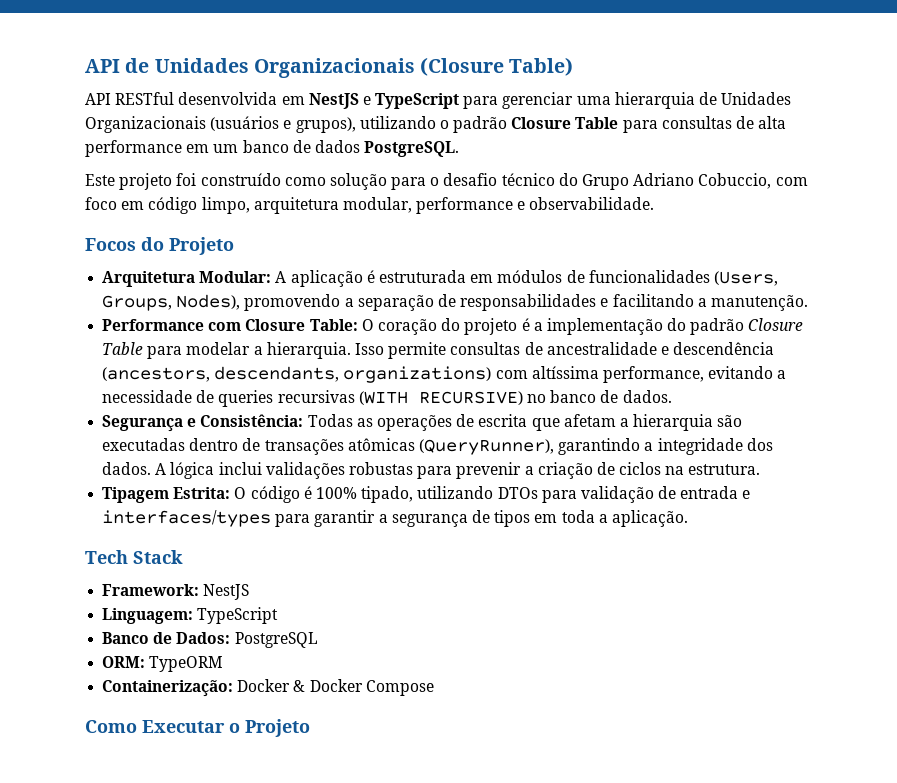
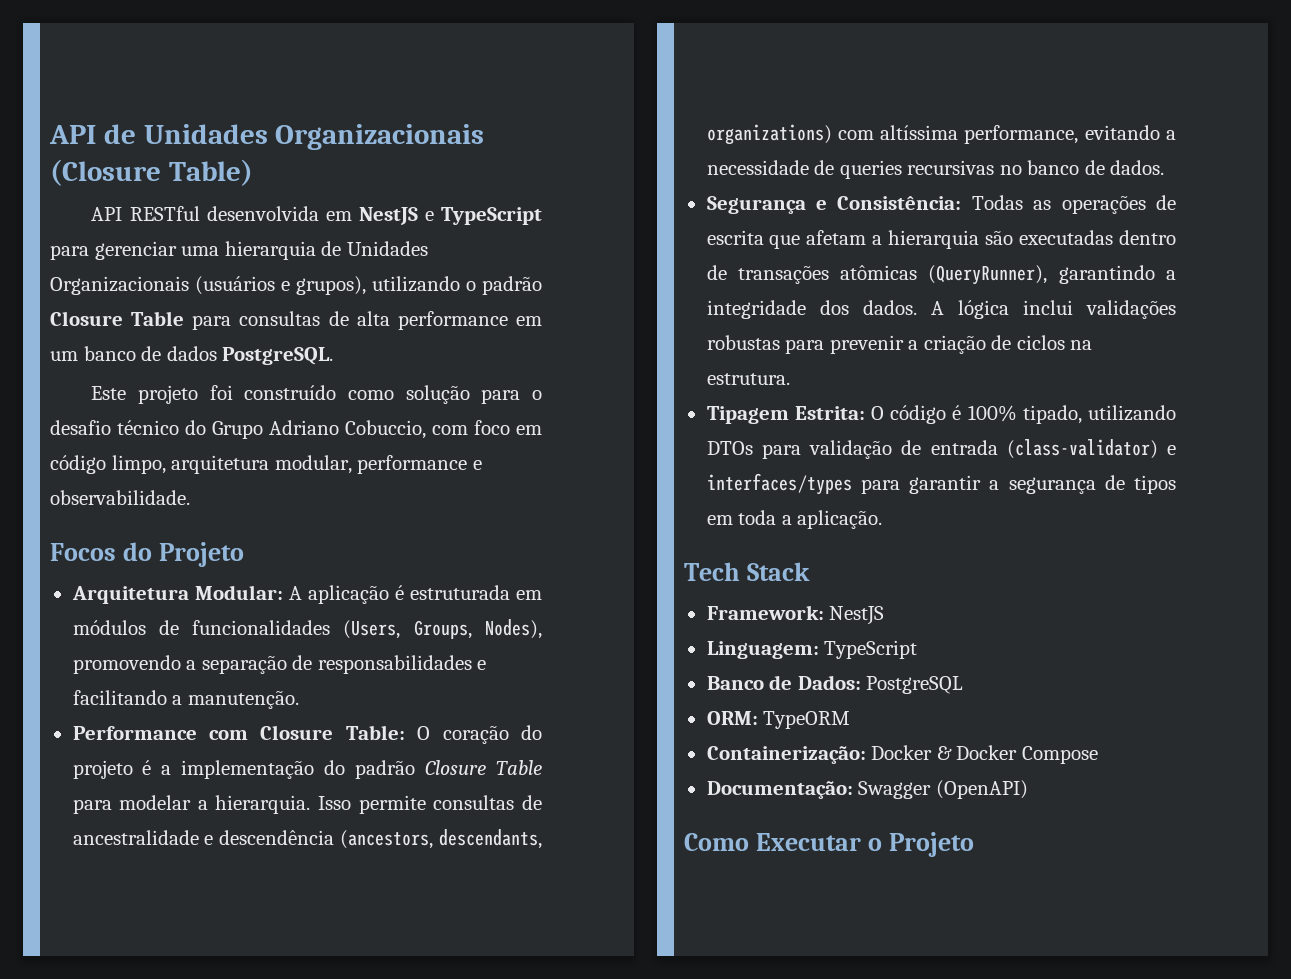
[358,391,523,405] (WITH RECURSIVE) -> (995, 167) none
(739, 492) none -> [1006,439,1158,459] (class-validator)
(434, 688) none -> [706,780,1028,799] // Documentação: Swagger (OpenAPI)

